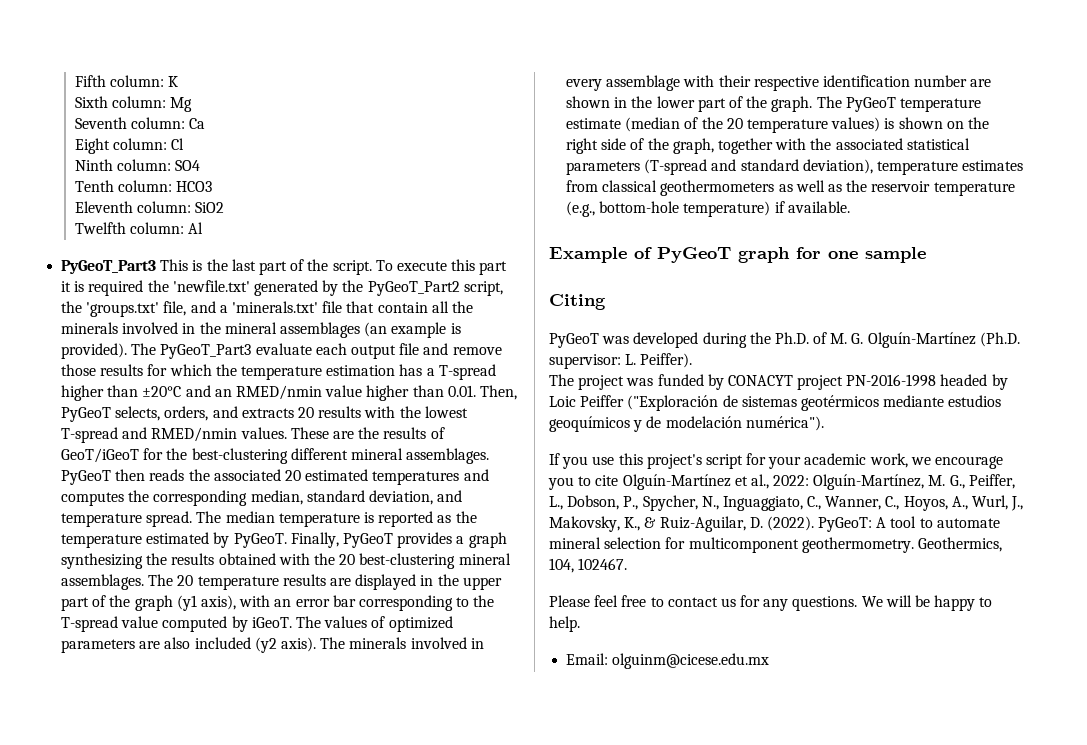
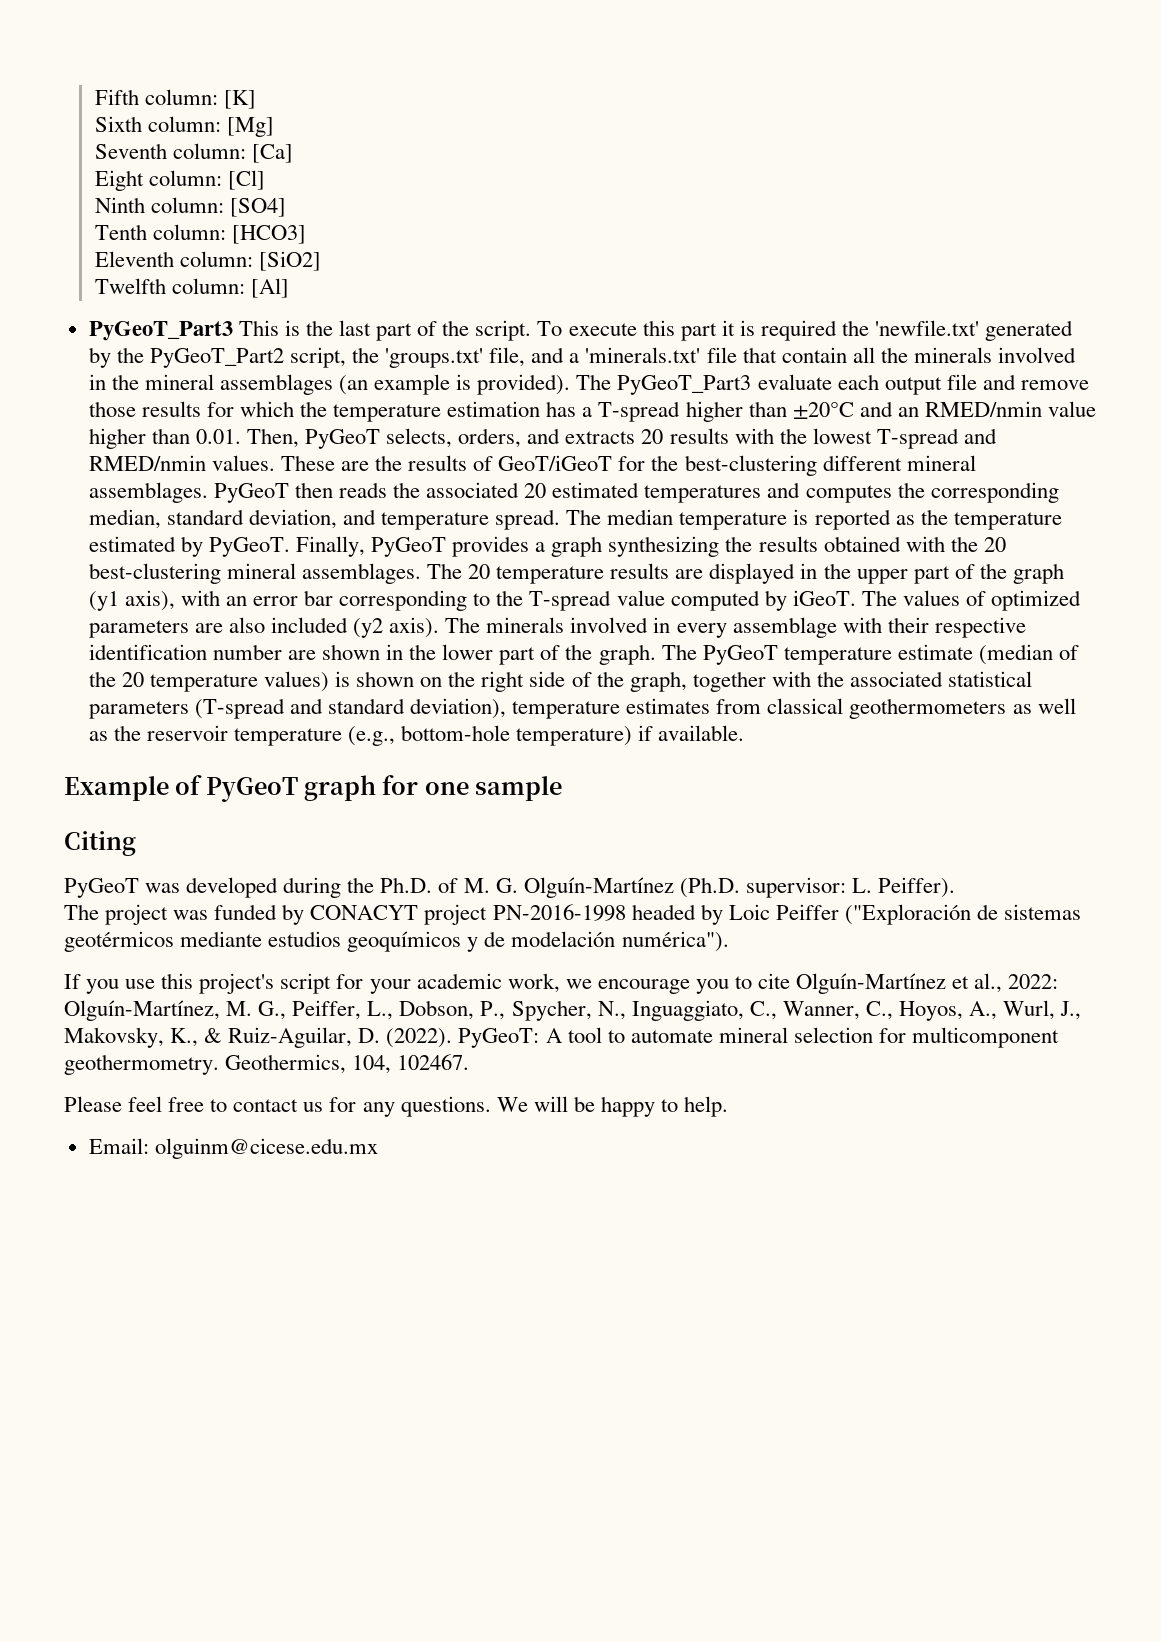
[168,76,179,87] K -> [223,90,256,109] [K]
[170,97,193,112] Mg -> [226,117,274,137] [Mg]
[189,118,206,129] Ca -> [251,144,293,163] [Ca]
[171,138,185,150] Cl -> [227,170,265,190] [Cl]
[175,160,201,171] SO4 -> [229,198,286,217] [SO4]
[176,181,213,192] HCO3 -> [231,225,306,244] [HCO3]
[195,202,225,213] SiO2 -> [258,251,321,271] [SiO2]
[188,222,204,234] Al -> [250,278,289,298] [Al]

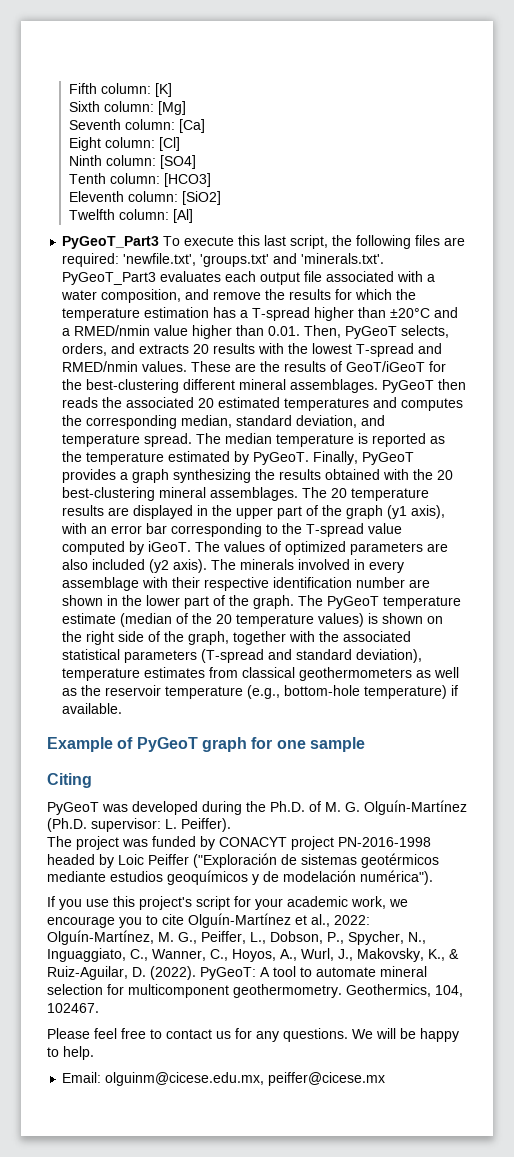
[238,320,1074,341] [88,347,1076,368] [88,374,977,395] This is the last part of the script. To execute this part it is required the 'newfile.txt' generated by the PyGeoT_Part2 script, the 'groups.txt' file, and a 'minerals.txt' file that contain all the minerals involved in the mineral assemblages (an example is provided). The PyGeoT_Part3 evaluate each output file -> [163,235,466,249] [62,253,385,267] [62,271,436,285] [61,289,182,303] To execute this last script, the following files are required: 'newfile.txt', 'groups.txt' and 'minerals.txt'. PyGeoT_Part3 evaluates each output file associated with a water composition,
[88,401,136,417] those -> [265,289,286,300] the
[897,407,919,417] an -> [62,328,71,336] a
[154,1138,378,1159] olguinm@cicese.edu.mx -> [105,1072,386,1086] olguinm@cicese.edu.mx, peiffer@cicese.mx

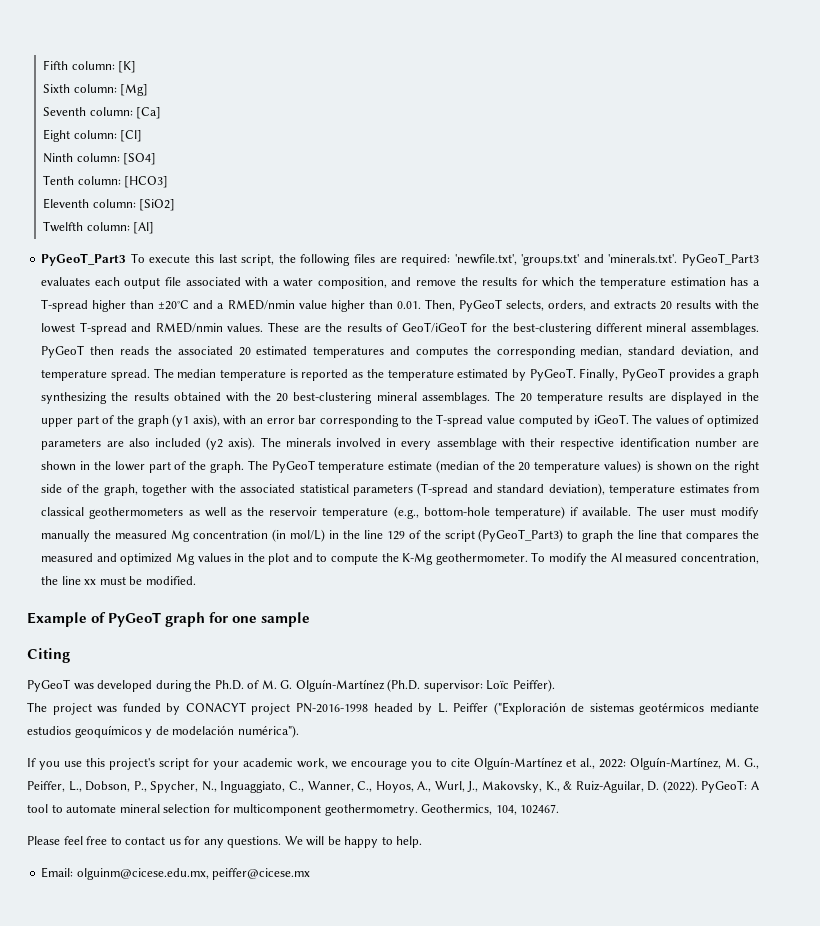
(123, 708) none -> [636,506,760,519] [41,529,759,542] [41,552,759,565] [41,576,196,585] The user must modify manually the measured Mg concentration (in mol/L) in the line 129 of the script (PyGeoT_Part3) to graph the line that compares the measured and optimized Mg values in the plot and to compute the K-Mg geothermometer. To modify the Al measured concentration, the line xx must be modified.
[165,819,177,829] L. -> [486,680,510,690] Loïc
[118,854,144,865] Loic -> [437,703,448,713] L.

